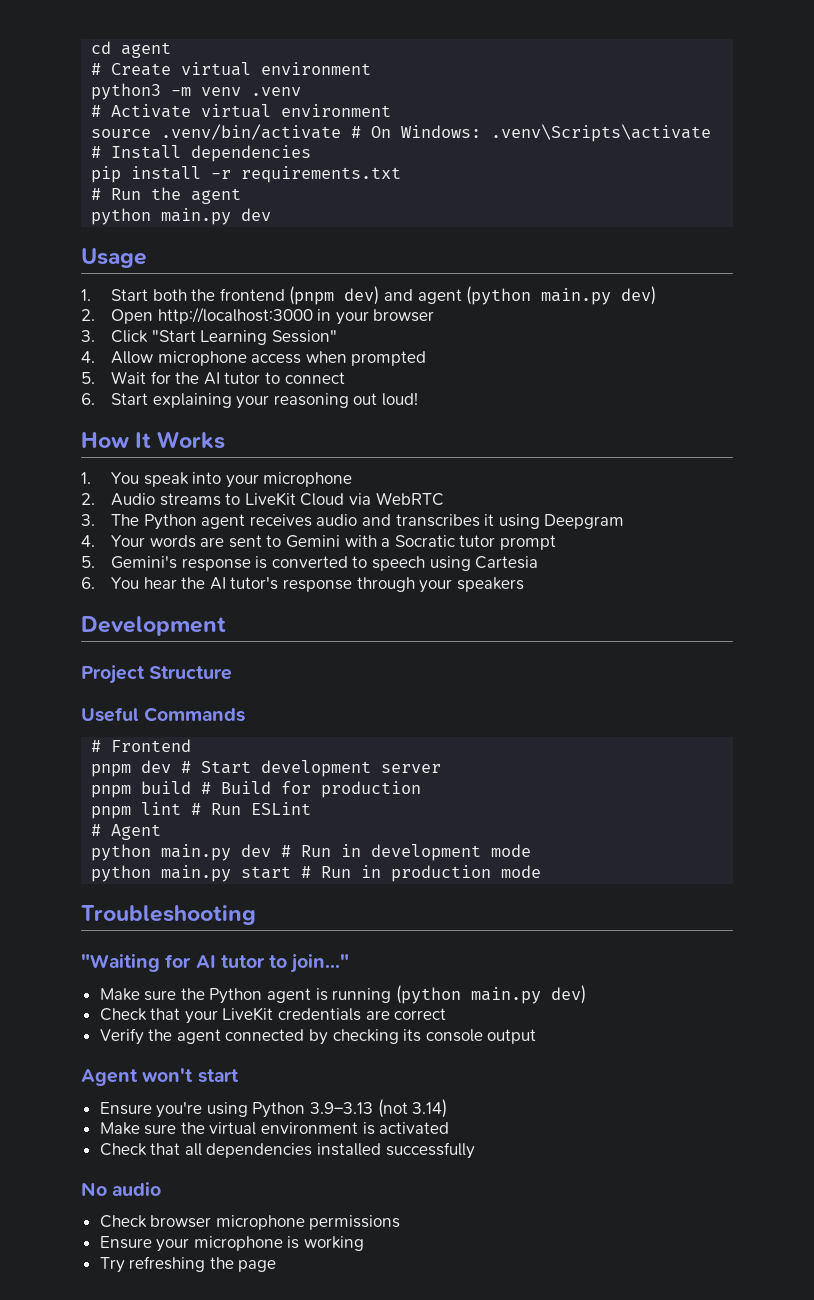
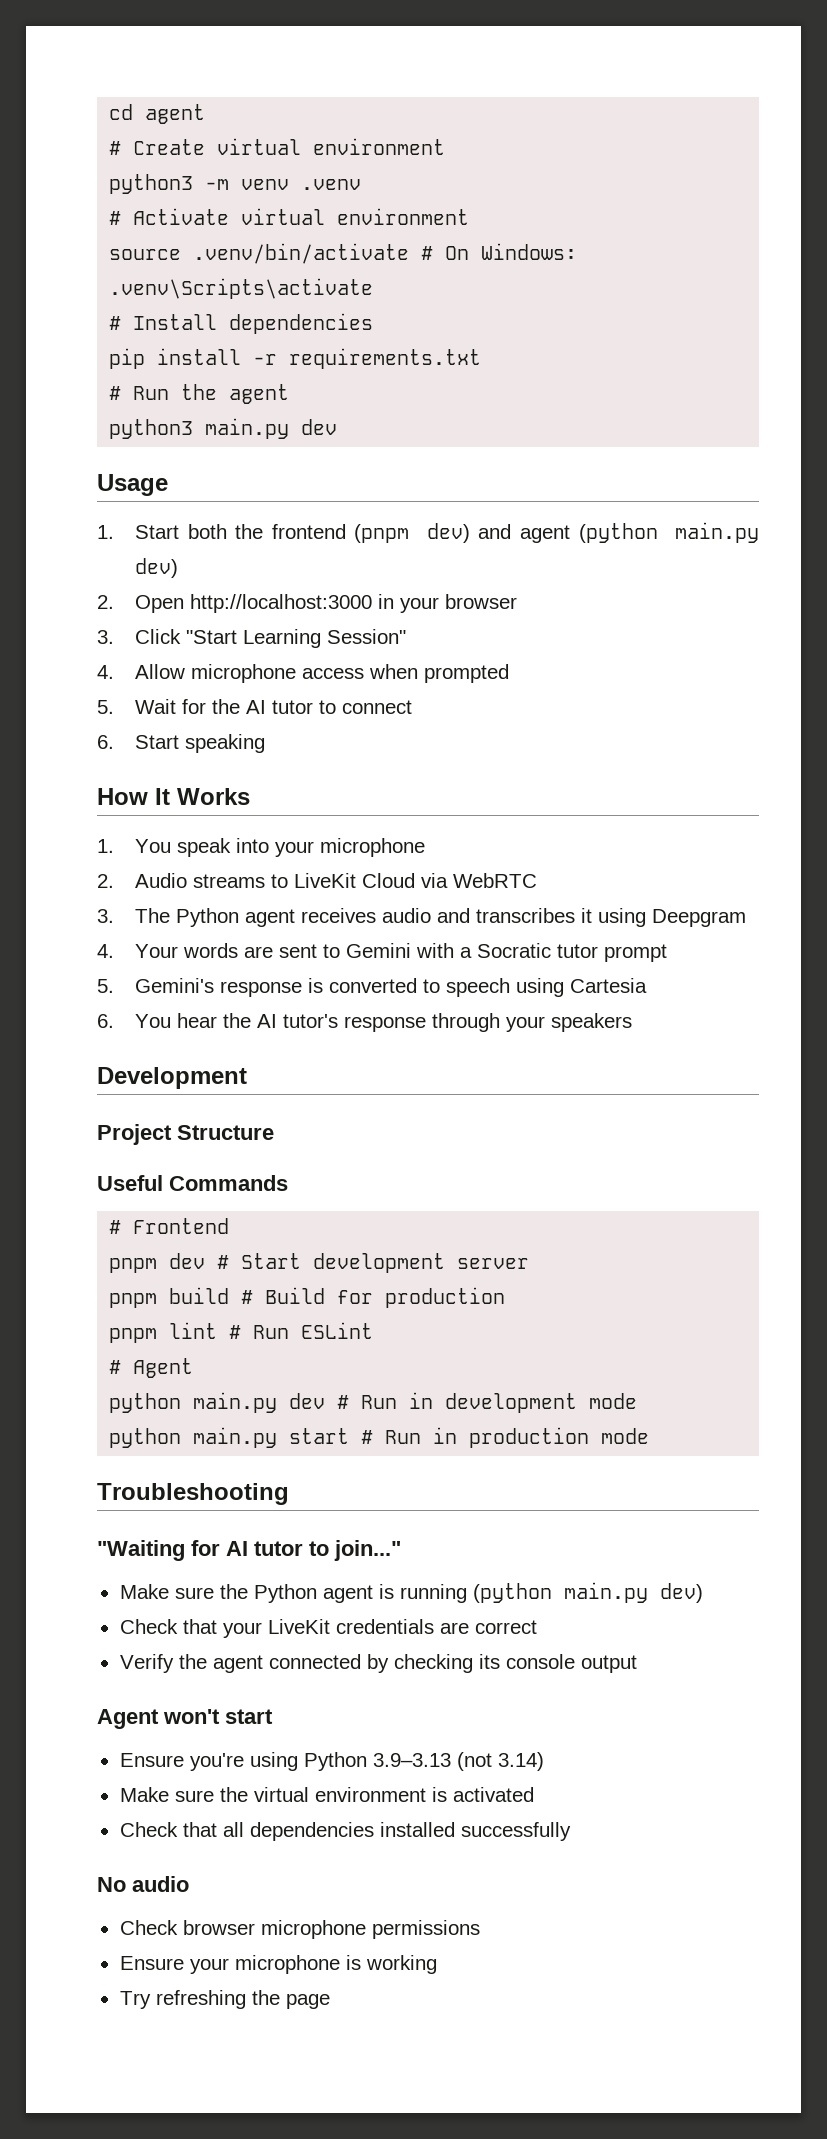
[91,208,152,225] python -> [109,419,194,439] python3
[152,392,418,409] explaining your reasoning out loud! -> [184,734,265,753] speaking

